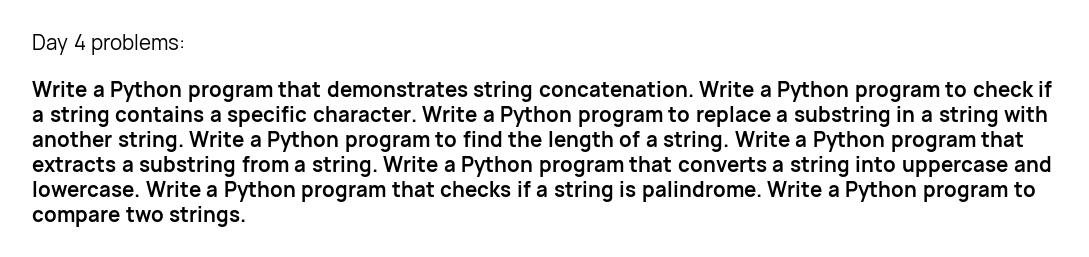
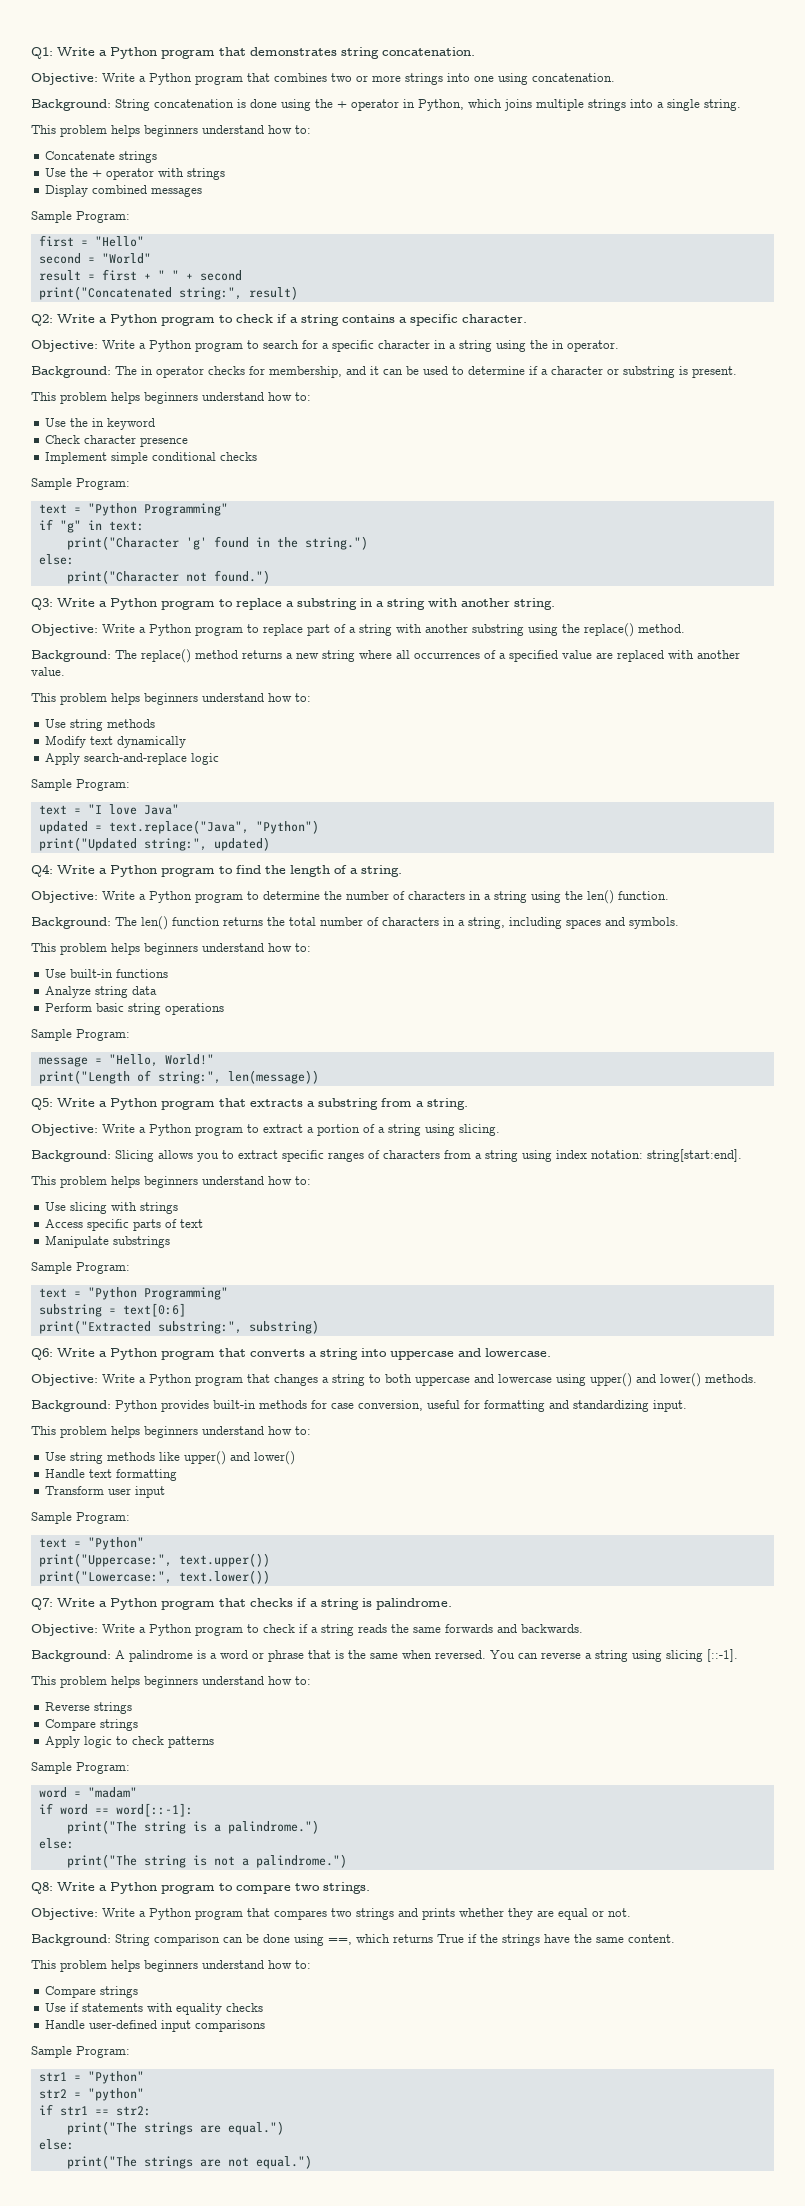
[32,34,186,55] Day 4 problems: // -> [31,47,53,59] Q1:
(694, 89) none -> [31,73,615,85] [31,99,741,111] [31,125,311,137] [44,151,157,163] [44,168,225,180] [44,185,202,197] [31,211,130,223] [38,235,144,247] [38,253,151,264] [38,269,242,281] [38,286,298,300] [31,314,53,326] // Objective: Write a Python program that combines two or more strings into one using concatenation. // Background: String concatenation is done using the + operator in Python, which joins multiple strings into a single string. // This problem helps beginners understand how to: // Concatenate strings // Use the + operator with strings // Display combined messages // Sample Program: // first = "Hello" // second = "World" // result = first + " " + second // print("Concatenated string:", result) // Q2:
(417, 114) none -> [31,340,619,352] [31,366,737,378] [31,392,311,404] [44,418,155,430] [44,435,188,447] [44,452,257,464] [31,478,130,490] [38,503,228,516] [38,519,144,533] [66,536,368,550] [38,554,74,565] [66,570,270,584] [31,598,53,610] // Objective: Write a Python program to search for a specific character in a string using the in operator. // Background: The in operator checks for membership, and it can be used to determine if a character or substring is present. // This problem helps beginners understand how to: // Use the in keyword // Check character presence // Implement simple conditional checks // Sample Program: // text = "Python Programming" // if "g" in text: // print("Character 'g' found in the string.") // else: // print("Character not found.") // Q3:
(184, 141) none -> [31,623,685,637] [31,649,740,663] [31,667,65,676] [31,693,311,705] [44,719,155,731] [44,735,186,748] [44,753,219,765] [31,779,130,791] [38,804,179,815] [38,820,319,834] [38,837,270,851] [31,864,53,877] // Objective: Write a Python program to replace part of a string with another substring using the replace() method. // Background: The replace() method returns a new string where all occurrences of a specified value are replaced with another value. // This problem helps beginners understand how to: // Use string methods // Modify text dynamically // Apply search-and-replace logic // Sample Program: // text = "I love Java" // updated = text.replace("Java", "Python") // print("Updated string:", updated) // Q4:
(730, 141) none -> [31,890,669,904] [31,916,679,930] [31,943,311,955] [44,969,168,978] [44,986,157,998] [44,1003,224,1015] [31,1029,130,1041] [38,1054,214,1067] [38,1070,319,1084] [31,1098,53,1110] // Objective: Write a Python program to determine the number of characters in a string using the len() function. // Background: The len() function returns the total number of characters in a string, including spaces and symbols. // This problem helps beginners understand how to: // Use built-in functions // Analyze string data // Perform basic string operations // Sample Program: // message = "Hello, World!" // print("Length of string:", len(message)) // Q5:
(378, 166) none -> [31,1124,500,1136] [31,1149,742,1162] [31,1176,311,1188] [44,1202,178,1214] [44,1219,203,1231] [44,1235,170,1248] [31,1262,130,1274] [38,1287,228,1300] [38,1303,186,1317] [38,1320,319,1334] [31,1348,53,1360] // Objective: Write a Python program to extract a portion of a string using slicing. // Background: Slicing allows you to extract specific ranges of characters from a string using index notation: string[start:end]. // This problem helps beginners understand how to: // Use slicing with strings // Access specific parts of text // Manipulate substrings // Sample Program: // text = "Python Programming" // substring = text[0:6] // print("Extracted substring:", substring) // Q6:
(140, 189) none -> [31,1373,757,1387] [31,1400,687,1412] [31,1426,311,1438] [44,1451,295,1465] [44,1469,177,1481] [44,1486,165,1498] [31,1512,130,1524] [38,1537,144,1550] [38,1553,270,1567] [38,1570,270,1584] [31,1598,53,1610] // Objective: Write a Python program that changes a string to both uppercase and lowercase using upper() and lower() methods. // Background: Python provides built-in methods for case conversion, useful for formatting and standardizing input. // This problem helps beginners understand how to: // Use string methods like upper() and lower() // Handle text formatting // Transform user input // Sample Program: // text = "Python" // print("Uppercase:", text.upper()) // print("Lowercase:", text.lower()) // Q7:
(762, 191) none -> [31,1624,583,1636] [31,1649,738,1662] [31,1676,311,1688] [44,1702,132,1714] [44,1719,138,1731] [44,1736,214,1748] [31,1762,130,1774] [38,1787,137,1798] [38,1803,193,1817] [66,1820,319,1834] [38,1838,74,1849] [66,1854,347,1868] [31,1882,53,1894] // Objective: Write a Python program to check if a string reads the same forwards and backwards. // Background: A palindrome is a word or phrase that is the same when reversed. You can reverse a string using slicing [::-1]. // This problem helps beginners understand how to: // Reverse strings // Compare strings // Apply logic to check patterns // Sample Program: // word = "madam" // if word == word[::-1]: // print("The string is a palindrome.") // else: // print("The string is not a palindrome.") // Q8:
(247, 216) none -> [31,1908,631,1920] [31,1934,675,1946] [31,1960,311,1972] [44,1986,138,1998] [44,2003,263,2015] [44,2020,265,2032] [31,2046,130,2058] [38,2071,144,2084] [38,2088,144,2101] [38,2104,151,2116] [66,2121,284,2135] [38,2139,74,2150] [66,2155,312,2169] // Objective: Write a Python program that compares two strings and prints whether they are equal or not. // Background: String comparison can be done using ==, which returns True if the strings have the same content. // This problem helps beginners understand how to: // Compare strings // Use if statements with equality checks // Handle user-defined input comparisons // Sample Program: // str1 = "Python" // str2 = "python" // if str1 == str2: // print("The strings are equal.") // else: // print("The strings are not equal.")

